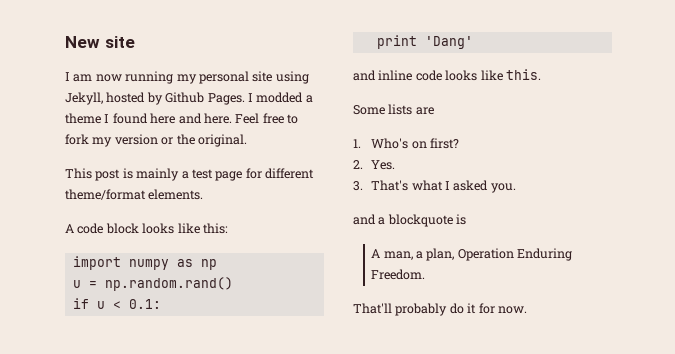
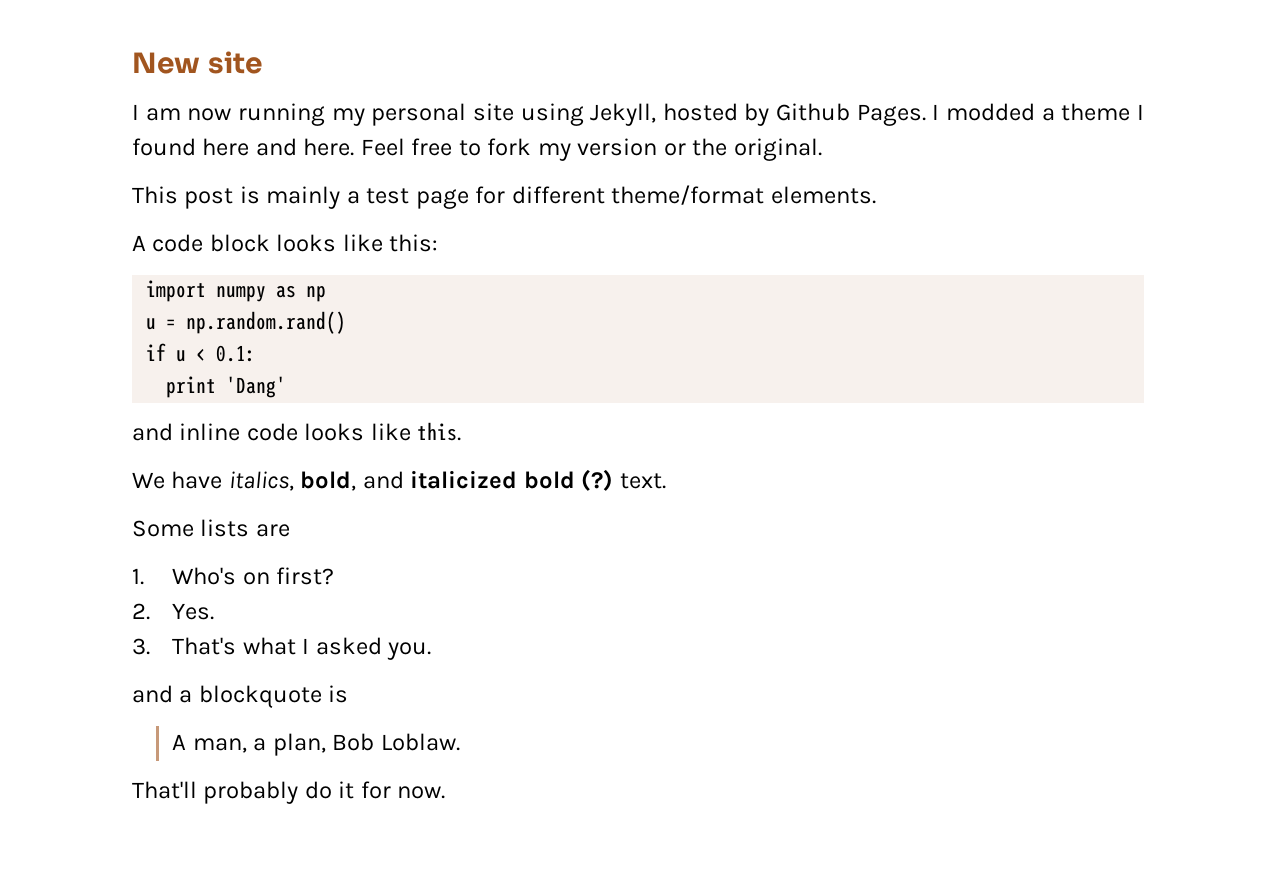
(541, 74) none -> [132,469,666,491] // We have italics, bold, and italicized bold (?) text.
[457,248,573,261] [371,269,426,280] Operation Enduring Freedom. -> [332,733,460,751] Bob Loblaw.

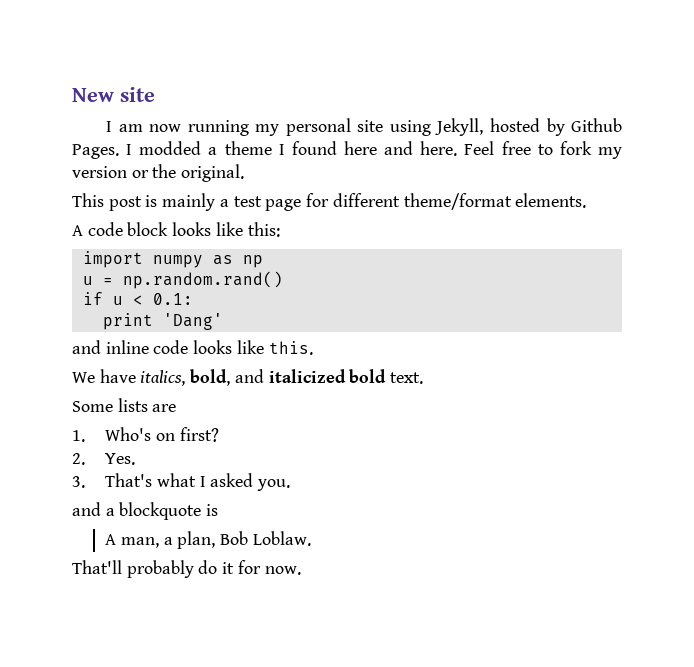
[581,469,614,491] (?) -> (387, 376) none

